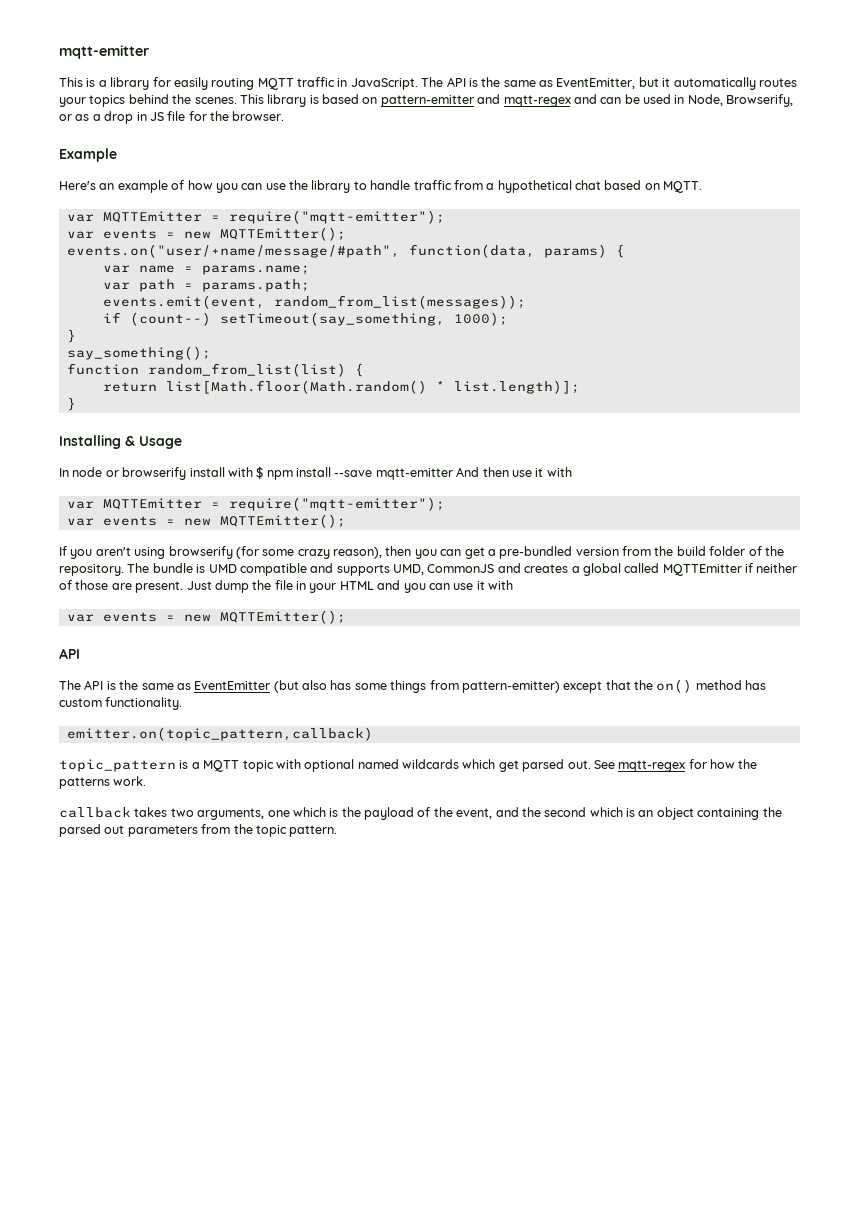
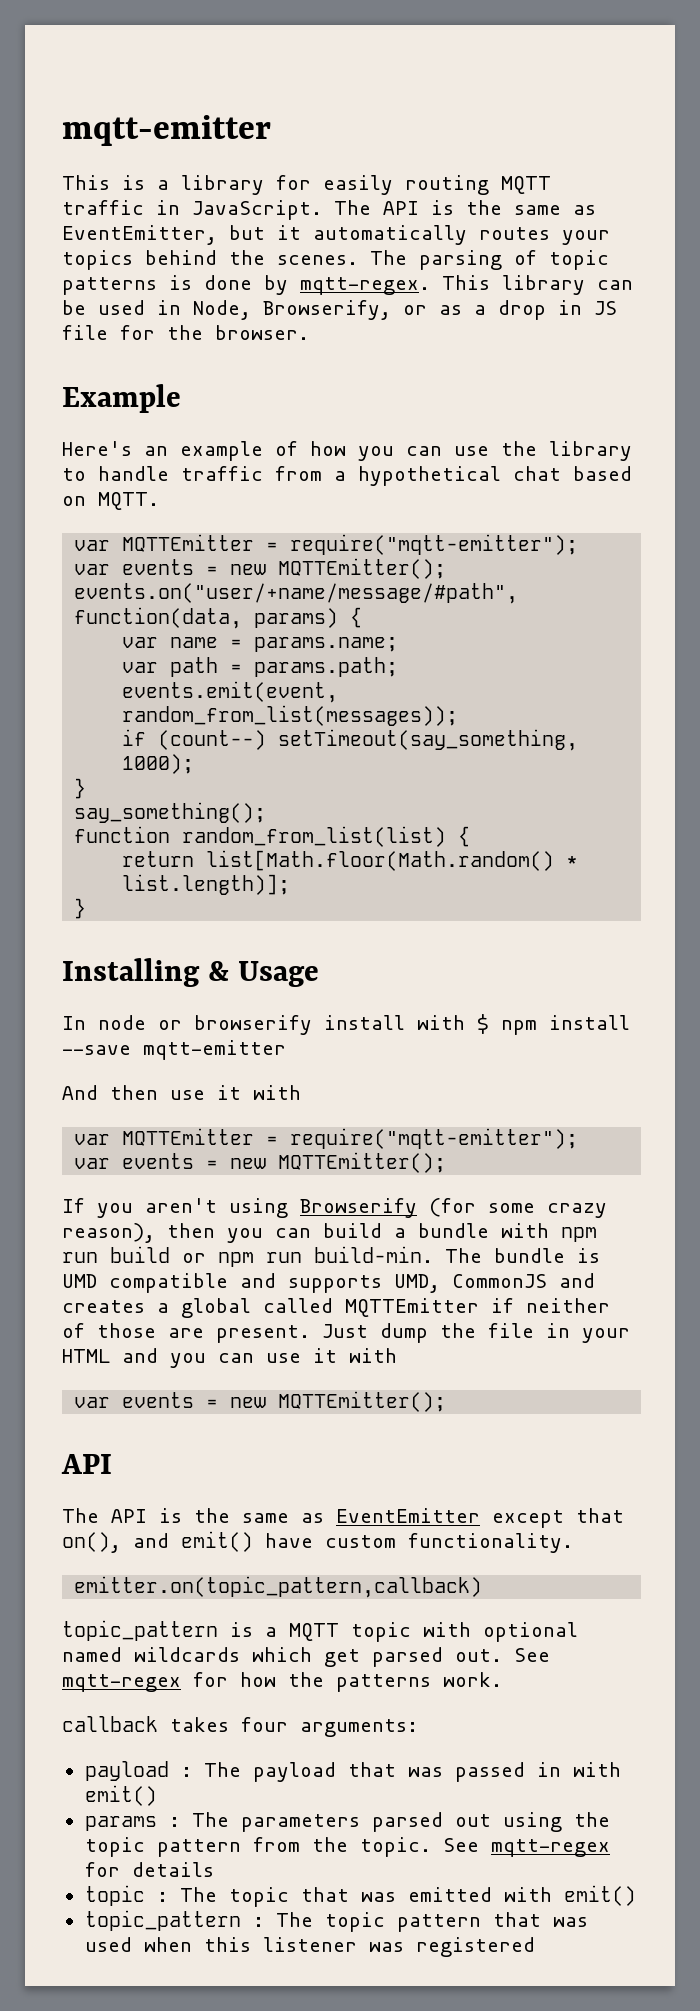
[239,94,597,107] This library is based on pattern-emitter and mqtt-regex and -> [370,250,609,270] [62,275,585,295] The parsing of topic patterns is done by mqtt-regex. This library
(453, 474) none -> (286, 1050) //
[168,546,233,559] browserify -> [300,1198,417,1218] Browserify
[464,546,784,559] [59,564,124,576] get a pre-bundled version from the build folder of the repository. -> [323,1223,597,1242] [62,1246,433,1267] build a bundle with npm run build or npm run build-min.
[273,679,767,693] (but also has some things from pattern-emitter) except that the on() method has -> [492,1508,624,1528] [62,1531,313,1553] except that on(), and emit() have
[170,807,782,820] [59,824,338,837] two arguments, one which is the payload of the event, and the second which is an object containing the parsed out parameters from the topic pattern. -> [241,1717,418,1737] [84,1761,621,1782] [84,1785,157,1806] [84,1812,610,1832] [84,1837,610,1857] [84,1862,214,1877] [84,1885,636,1907] [84,1910,588,1932] [84,1937,535,1957] four arguments: // payload : The payload that was passed in with emit() // params : The parameters parsed out using the topic pattern from the topic. See mqtt-regex for details // topic : The topic that was emitted with emit() // topic_pattern : The topic pattern that was used when this listener was registered

